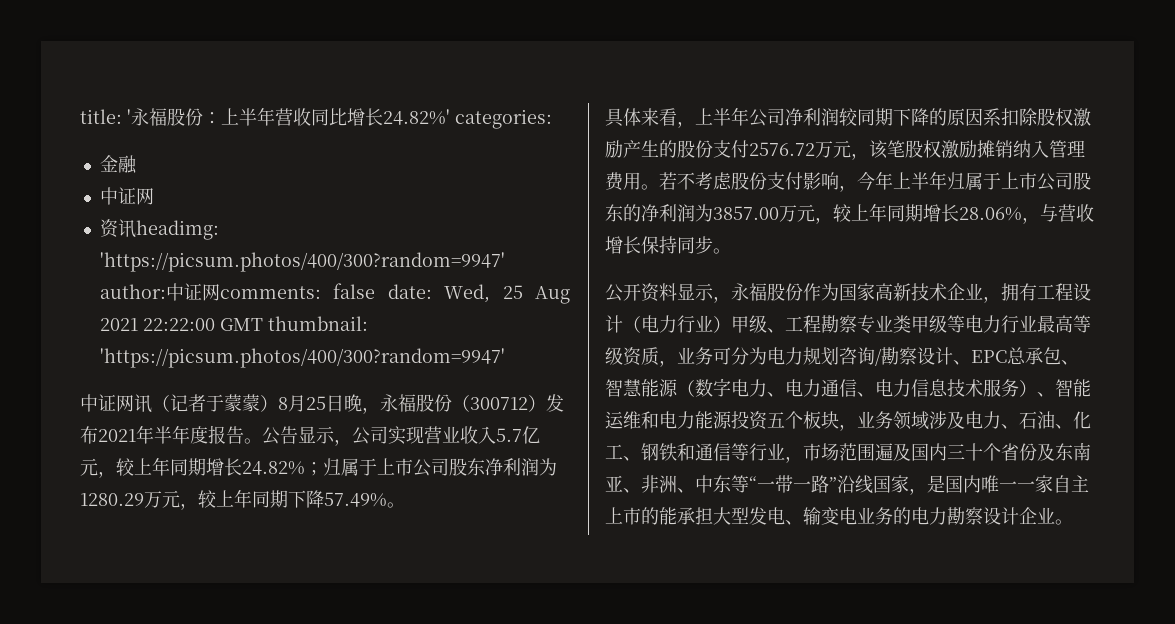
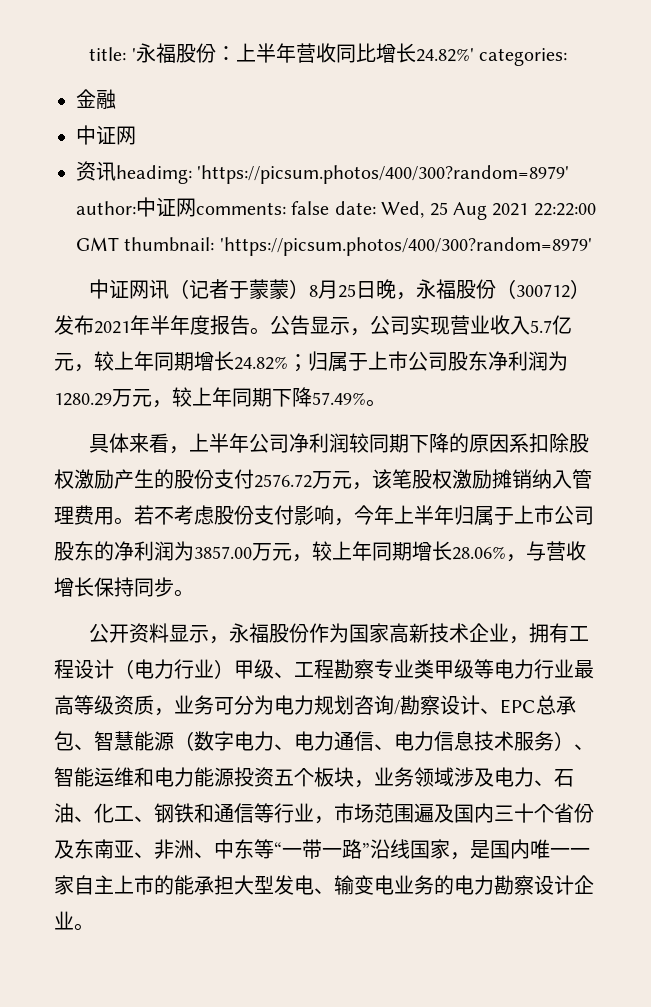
[99,252,505,272] 'https://picsum.photos/400/300?random=9947' -> [197,165,570,184] 'https://picsum.photos/400/300?random=8979'
[99,348,505,368] 'https://picsum.photos/400/300?random=9947' -> [219,237,592,256] 'https://picsum.photos/400/300?random=8979'

